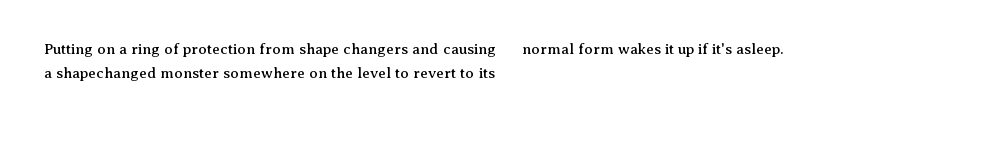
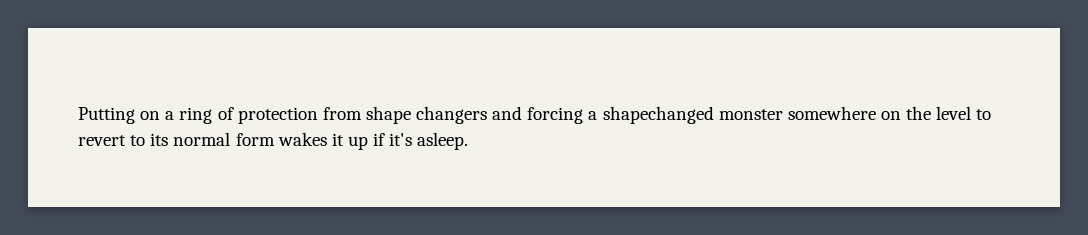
[442,44,496,57] causing -> [527,107,584,124] forcing

